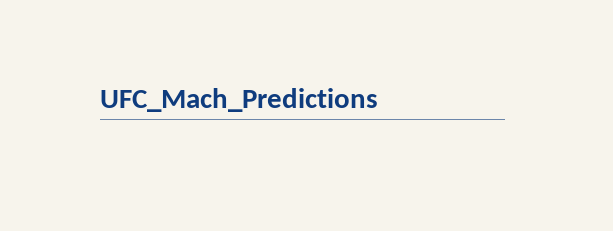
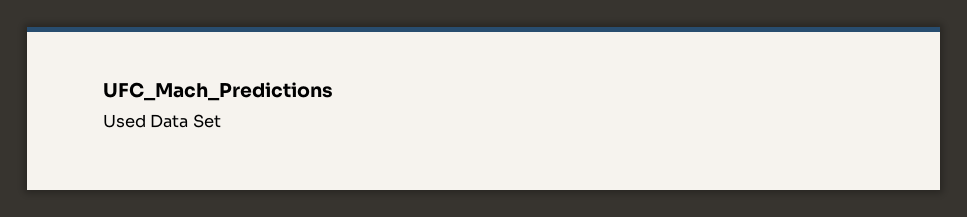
(378, 100) none -> [103,114,221,128] // Used Data Set

